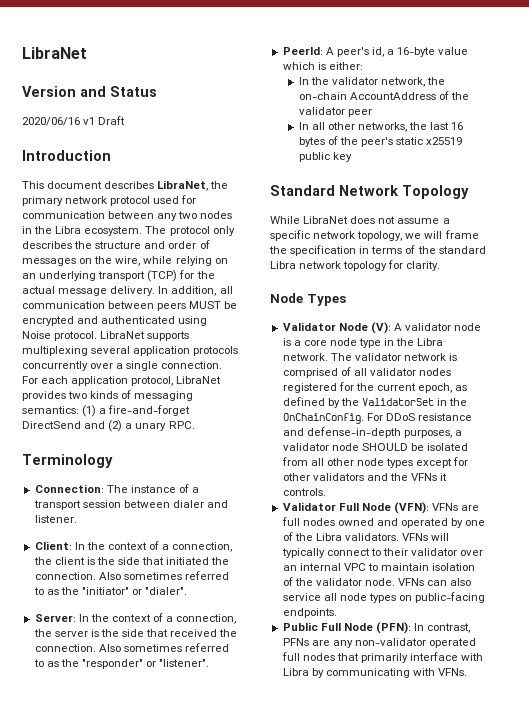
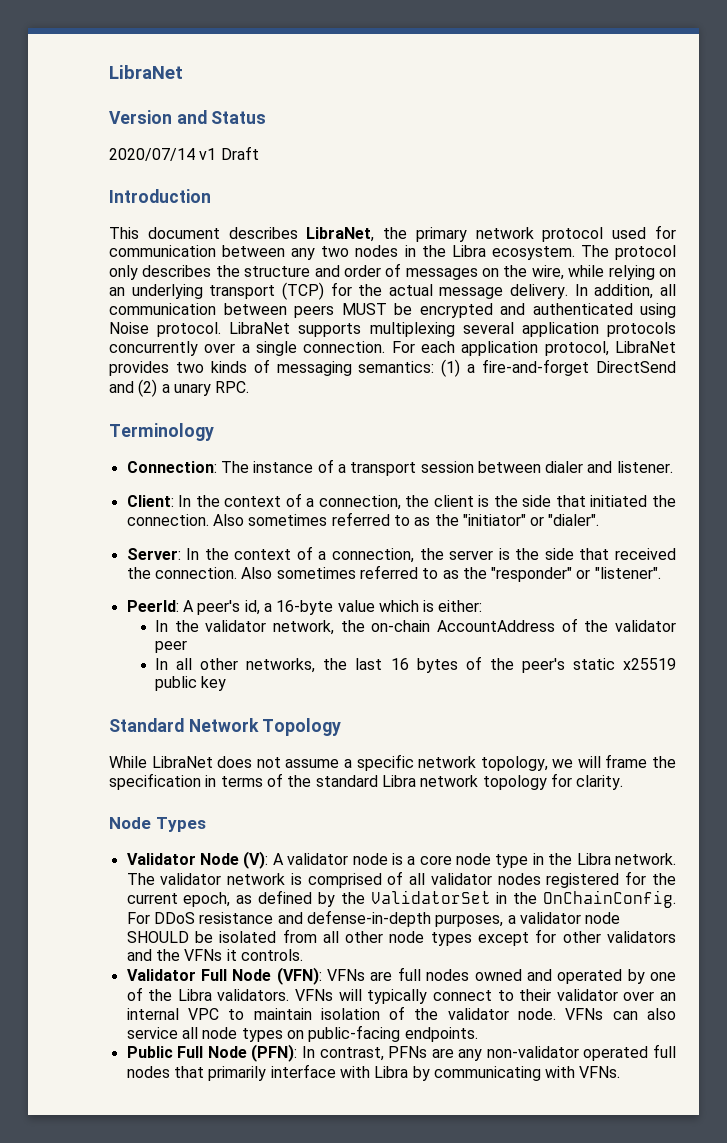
[22,117,80,126] 2020/06/16 -> [109,148,195,161] 2020/07/14

